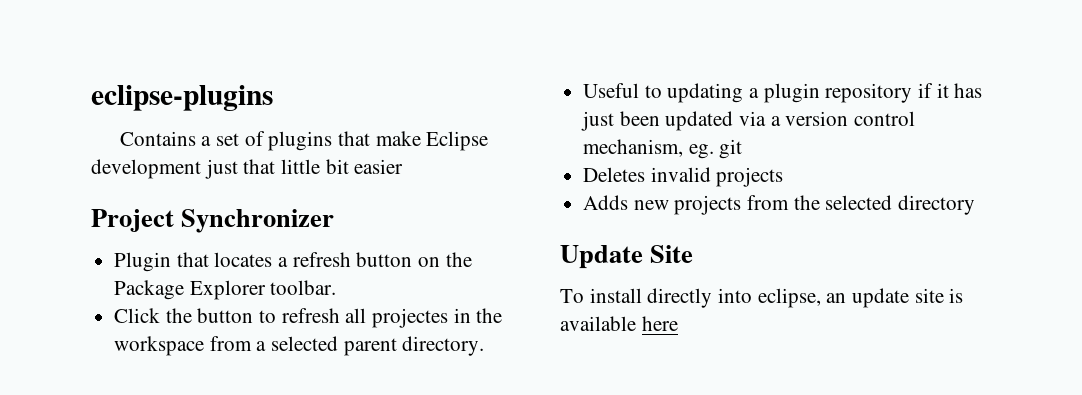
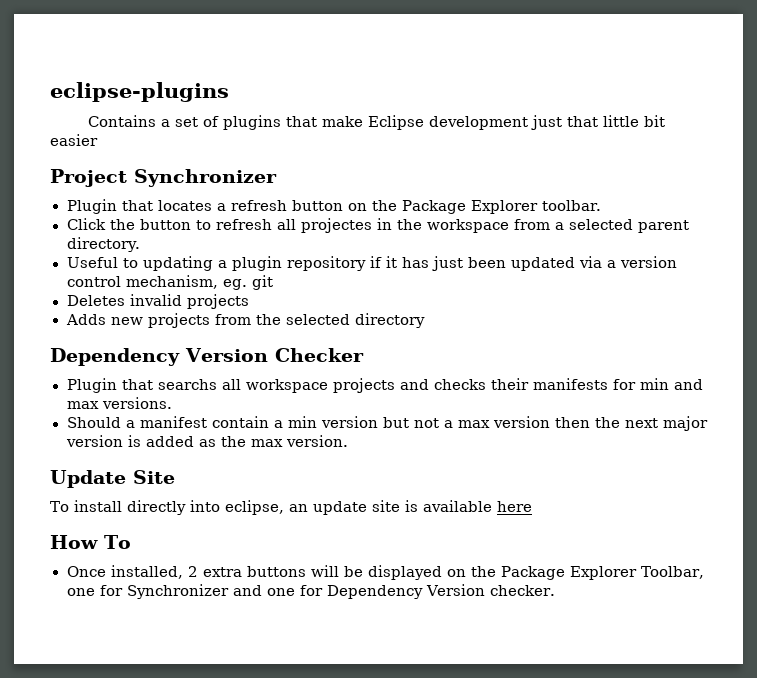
(976, 205) none -> [50,348,364,366] [66,378,703,393] [66,397,172,409] [66,416,708,431] [65,435,348,447] // Dependency Version Checker // Plugin that searchs all workspace projects and checks their manifests for min and max versions. // Should a manifest contain a min version but not a max version then the next major version is added as the max version.
(678, 323) none -> [50,535,131,549] [66,565,705,580] [66,584,556,599] // How To // Once installed, 2 extra buttons will be displayed on the Package Explorer Toolbar, one for Synchronizer and one for Dependency Version checker.

